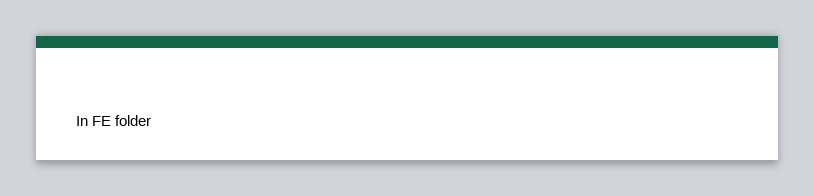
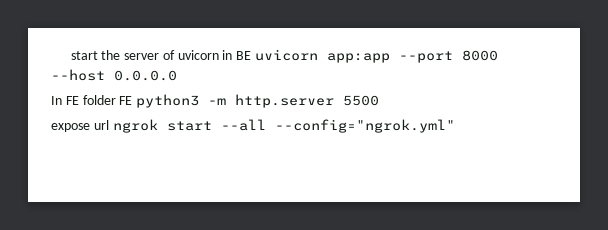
[76,115,152,126] In FE folder -> [70,49,499,63] [51,69,177,81] [51,94,380,108] [51,119,455,133] start the server of uvicorn in BE uvicorn app:app --port 8000 --host 0.0.0.0 // In FE folder FE python3 -m http.server 5500 // expose url ngrok start --all --config="ngrok.yml"

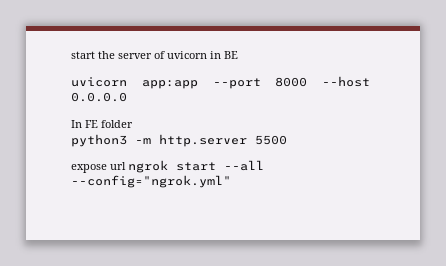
(252, 55) none -> (238, 55) //
[119,96,133,105] FE -> (133, 124) //

